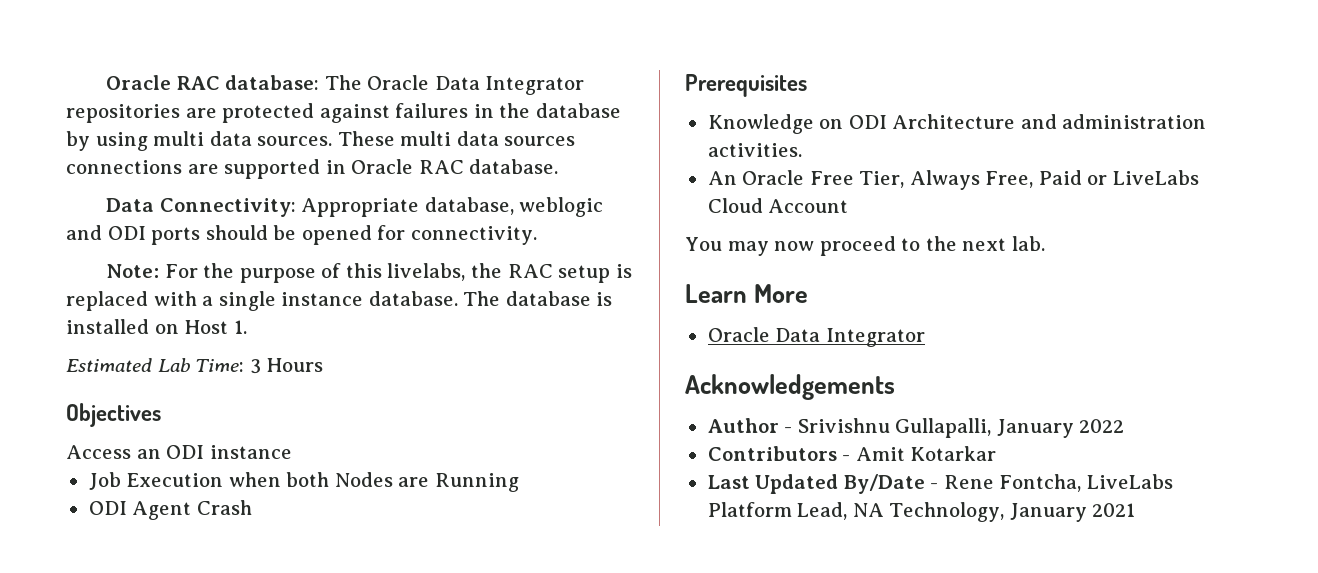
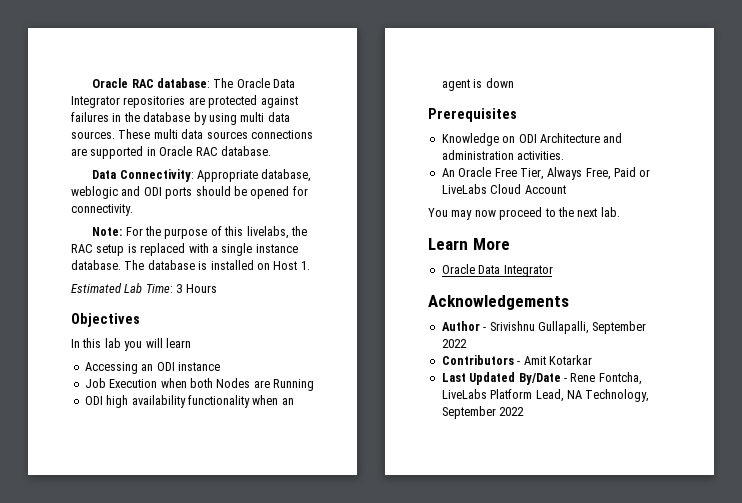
[66,445,131,459] Access -> [71,338,191,351] [84,362,138,374] In this lab you will learn // Accessing
[132,500,252,520] Agent Crash -> [106,395,294,408] [441,78,514,91] high availability functionality when an agent is down
[996,419,1074,438] January -> [592,321,647,334] September
[1009,503,1136,522] January 2021 -> [441,406,525,419] September 2022

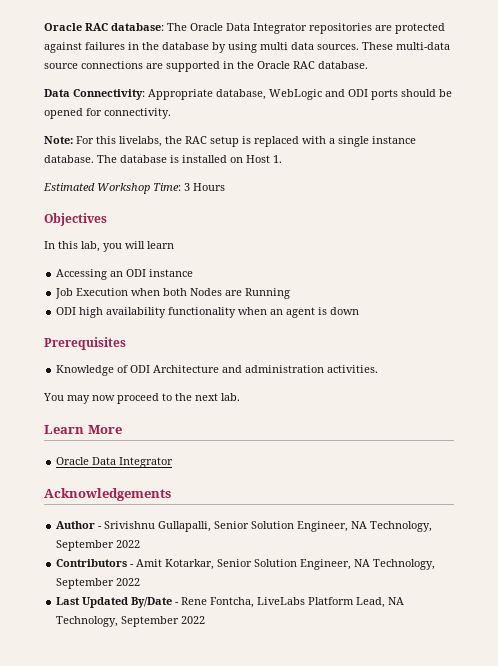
[153,129,248,139] multi data sources -> [396,42,450,50] [44,63,78,69] multi-data source
(156, 151) none -> [237,61,254,69] the
[71,186,118,199] weblogic -> [269,89,322,100] WebLogic
[145,226,222,239] the purpose of -> (94, 140) none
[124,283,143,293] Lab -> [97,183,150,194] Workshop
[104,338,121,348] lab -> [81,241,100,252] lab,
[502,136,516,143] on -> [117,365,129,373] of
[441,167,651,180] [441,184,566,194] // An Oracle Free Tier, Always Free, Paid or LiveLabs Cloud Account -> (379, 369) none
(589, 327) none -> [214,521,433,532] Senior Solution Engineer, NA Technology,
[548,355,592,365] Kotarkar -> [165,559,436,570] [56,578,141,589] Kotarkar, Senior Solution Engineer, NA Technology, September 2022

